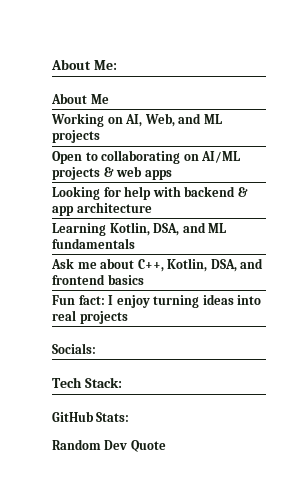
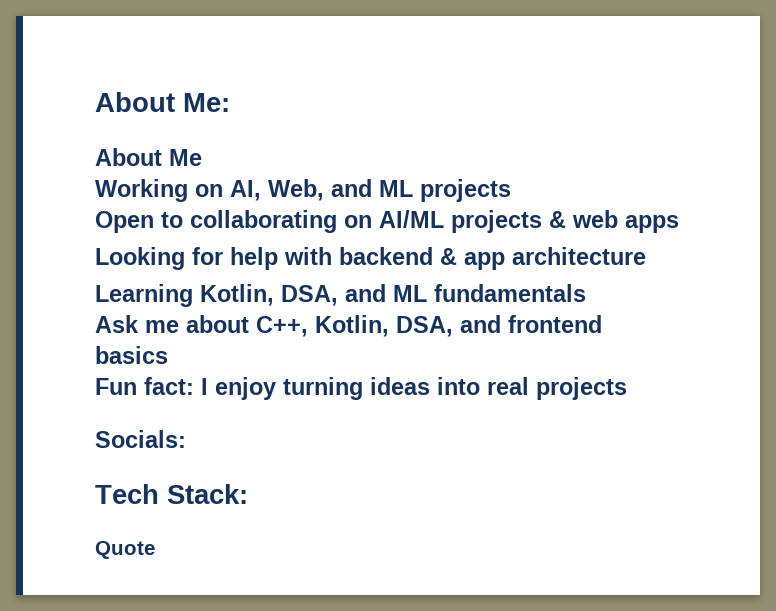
[52,411,130,422] [52,439,128,450] GitHub Stats: // Random Dev -> (248, 494) none

